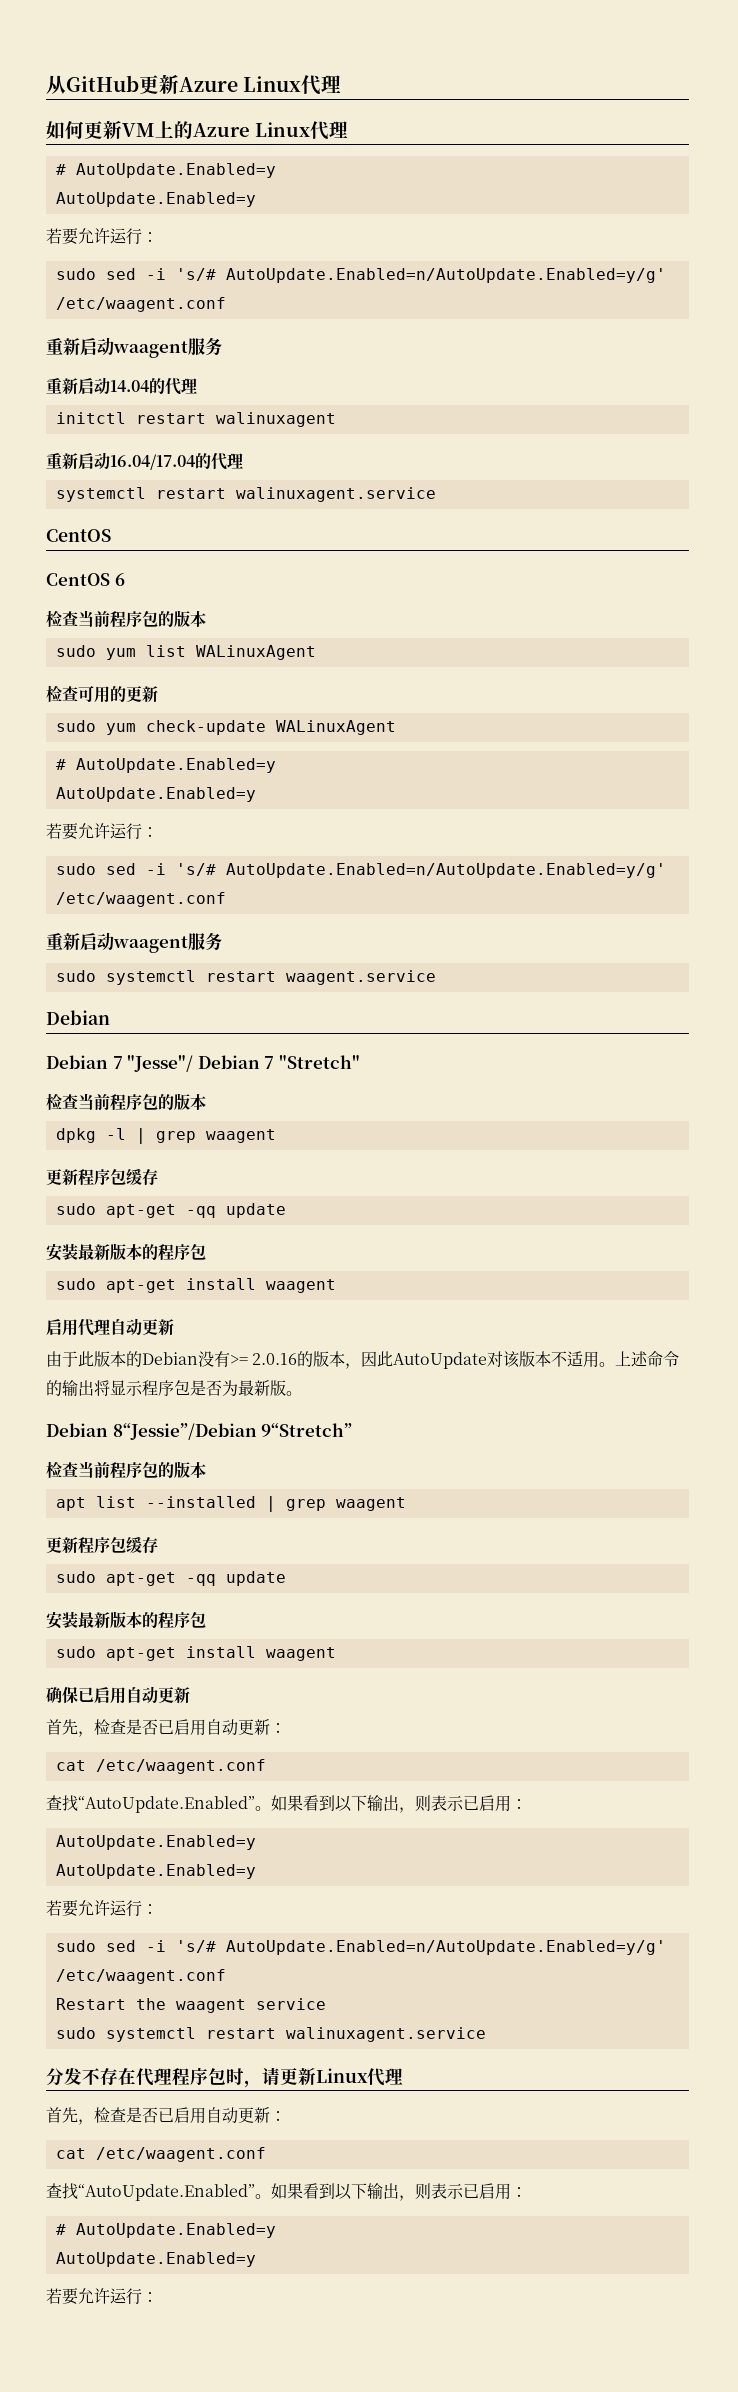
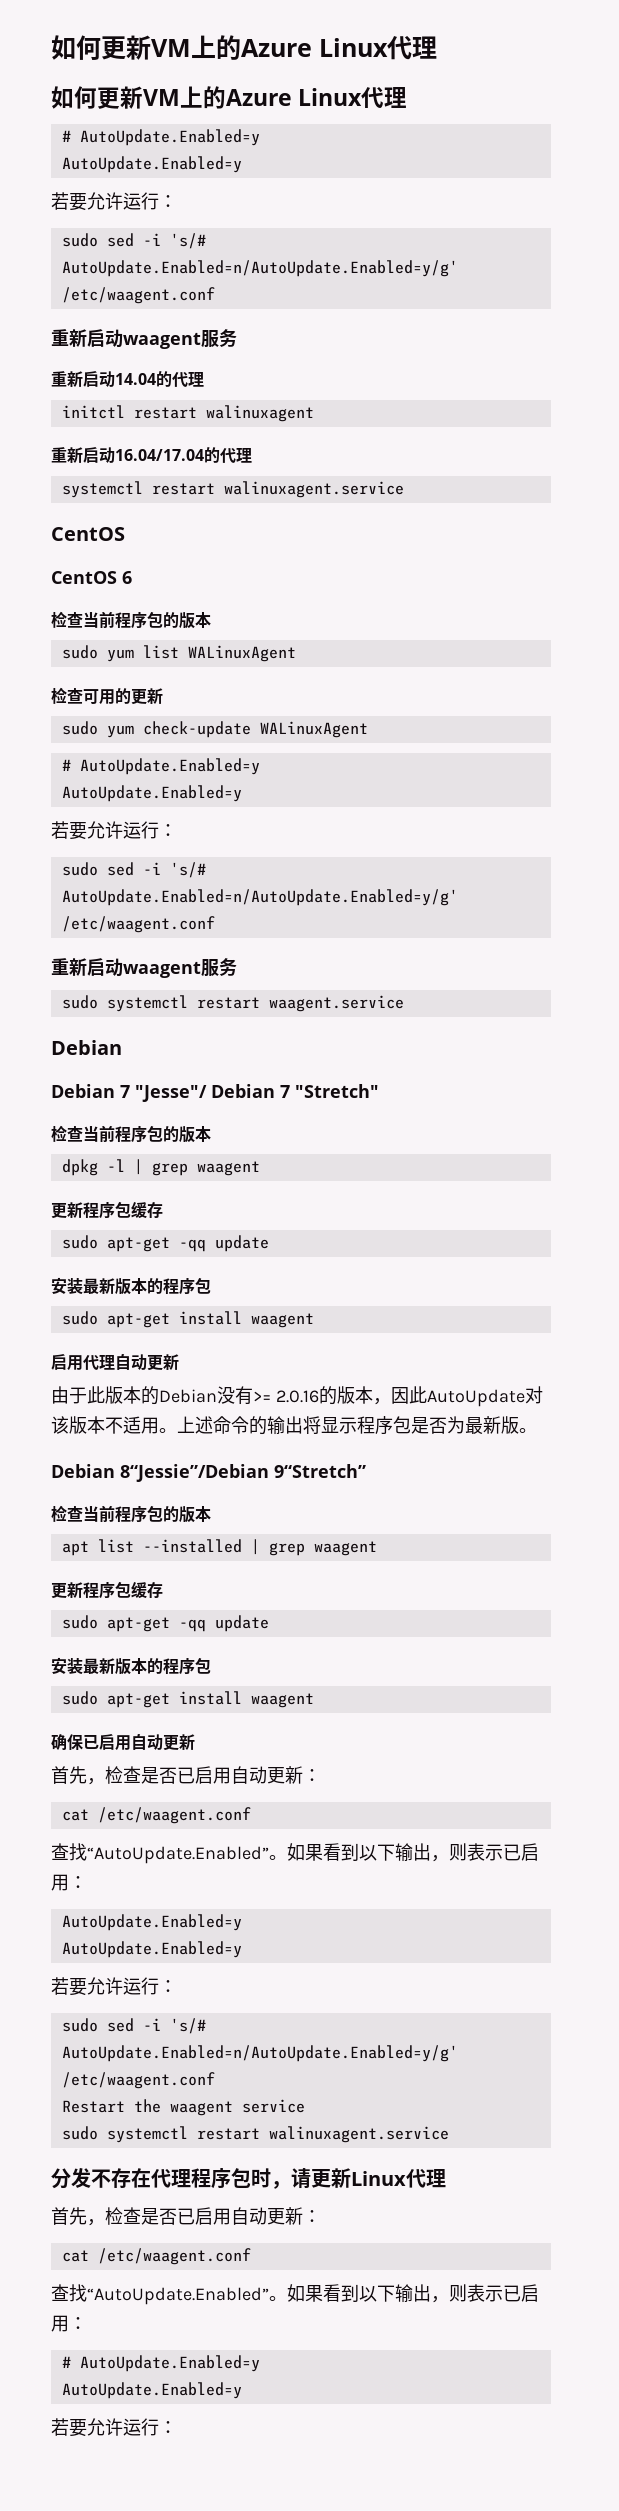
[46,74,179,94] 从GitHub更新 -> [51,35,241,60] 如何更新VM上的

